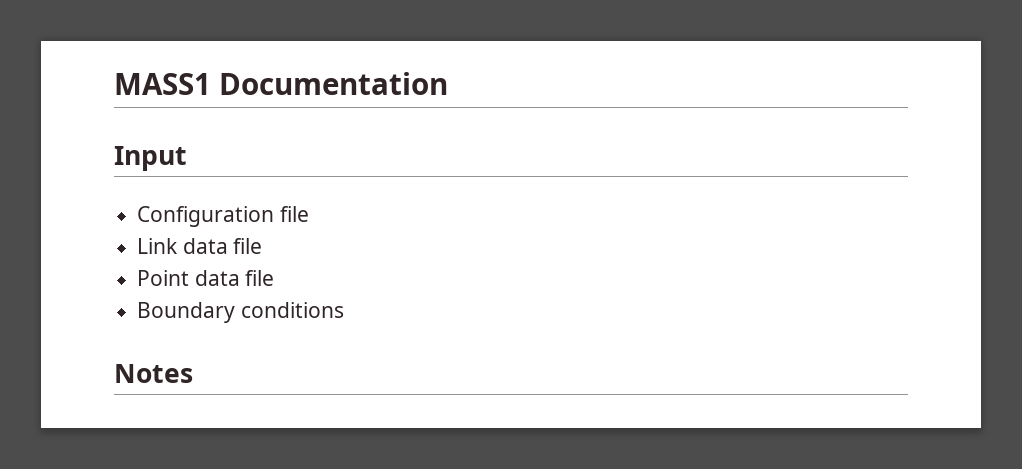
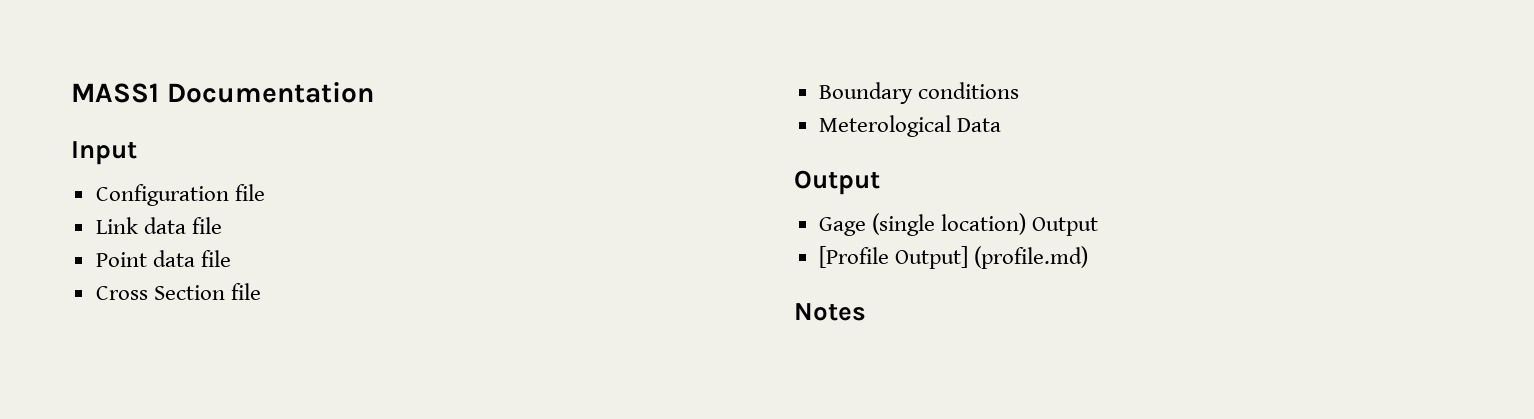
(275, 278) none -> [95,283,261,300] // Cross Section file
(344, 310) none -> [818,115,1001,137] [794,170,880,195] [818,213,1098,236] [818,246,1088,269] // Meterological Data // Output // Gage (single location) Output // [Profile Output] (profile.md)

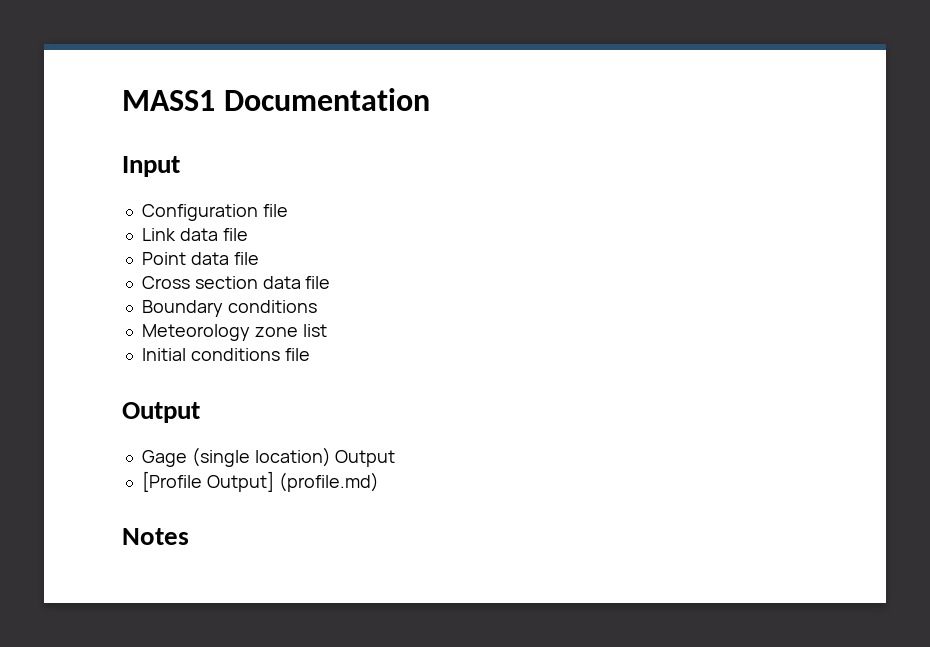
[153,285,225,300] Section -> [194,276,301,289] section data
[818,115,1001,137] Meterological Data -> [141,324,327,341] [141,348,310,361] Meteorology zone list // Initial conditions file

